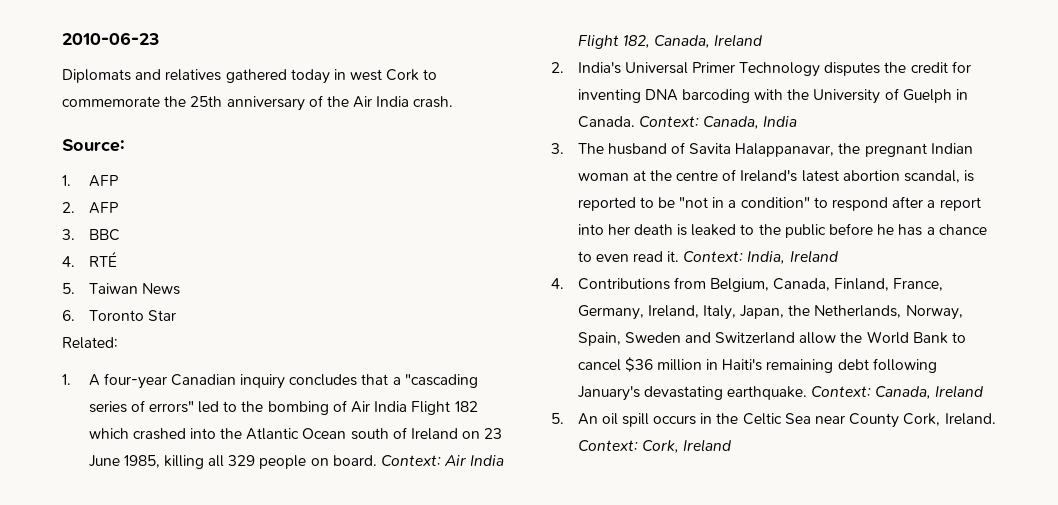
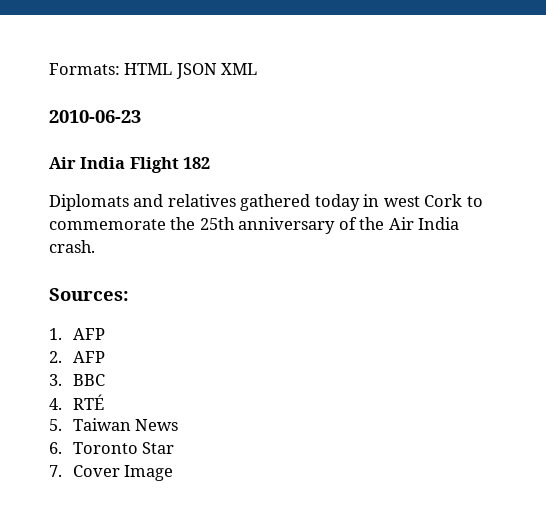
[62,32,160,45] 2010-06-23 -> [49,63,258,79] [49,110,141,123] [49,157,211,173] Formats: HTML JSON XML // 2010-06-23 // Air India Flight 182
[62,139,125,152] Source: -> [49,288,129,301] Sources:
[62,337,118,349] [62,373,478,389] [88,400,478,415] [88,427,503,440] [88,455,505,469] [577,34,763,49] [551,61,971,77] [577,88,968,104] [577,116,798,129] [551,142,973,157] [577,169,975,183] [577,196,981,211] [577,223,987,238] [577,250,838,264] [551,277,944,292] [577,305,963,320] [577,331,966,346] [577,357,937,373] [577,385,984,401] [551,413,996,428] [577,439,731,453] Related: // 1. A four-year Canadian inquiry concludes that a "cascading series of errors" led to the bombing of Air India Flight 182 which crashed into the Atlantic Ocean south of Ireland on 23 June 1985, killing all 329 people on board. Context: Air India Flight 182, Canada, Ireland // 2. India's Universal Primer Technology disputes the credit for inventing DNA barcoding with the University of Guelph in Canada. Context: Canada, India // 3. The husband of Savita Halappanavar, the pregnant Indian woman at the centre of Ireland's latest abortion scandal, is reported to be "not in a condition" to respond after a report into her death is leaked to the public before he has a chance to even read it. Context: India, Ireland // 4. Contributions from Belgium, Canada, Finland, France, Germany, Ireland, Italy, Japan, the Netherlands, Norway, Spain, Sweden and Switzerland allow the World Bank to cancel $36 million in Haiti's remaining debt following January's devastating earthquake. Context: Canada, Ireland // 5. An oil spill occurs in the Celtic Sea near County Cork, Ireland. Context: Cork, Ireland -> [49,465,173,481] 7. Cover Image

